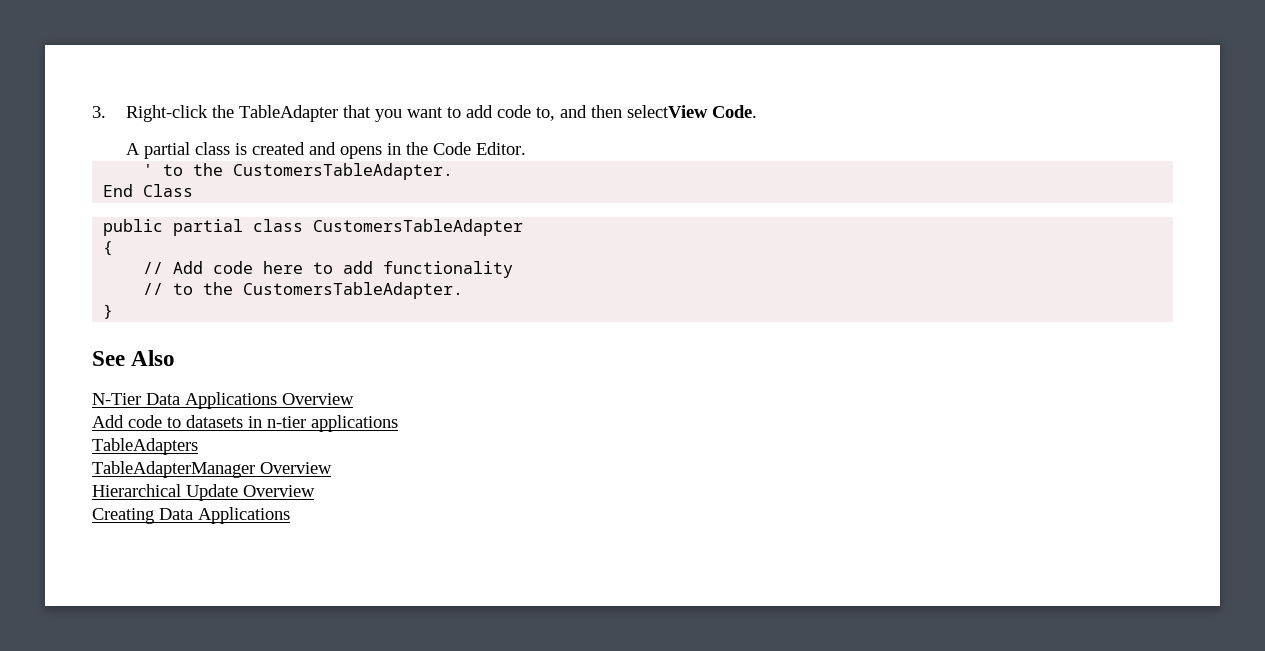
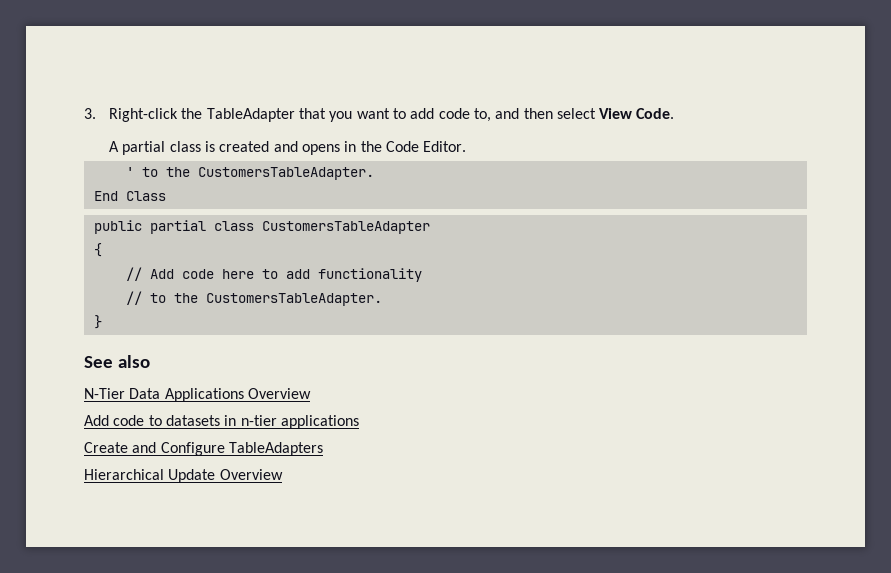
[627,105,709,118] selectView -> [556,108,633,119] select View
[131,350,176,366] Also -> [117,355,150,368] also
(398, 423) none -> [84,442,225,456] Create and Configure
[92,461,332,478] // TableAdapterManager Overview -> (323, 449) none
[92,507,290,524] // Creating Data Applications -> (283, 474) none

